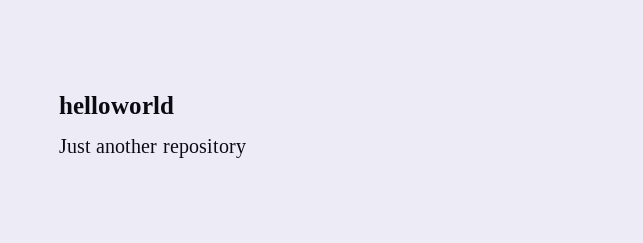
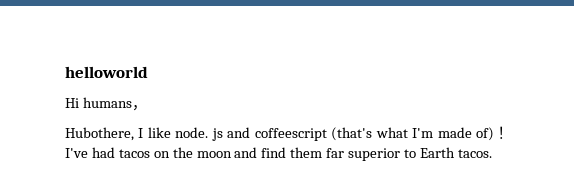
[59,139,246,158] Just another repository -> [65,97,147,111] [65,126,509,141] [65,147,492,161] Hi humans， // Hubothere, I like node. js and coffeescript (that's what I'm made of)！I've had tacos on the moon and find them far superior to Earth tacos.

